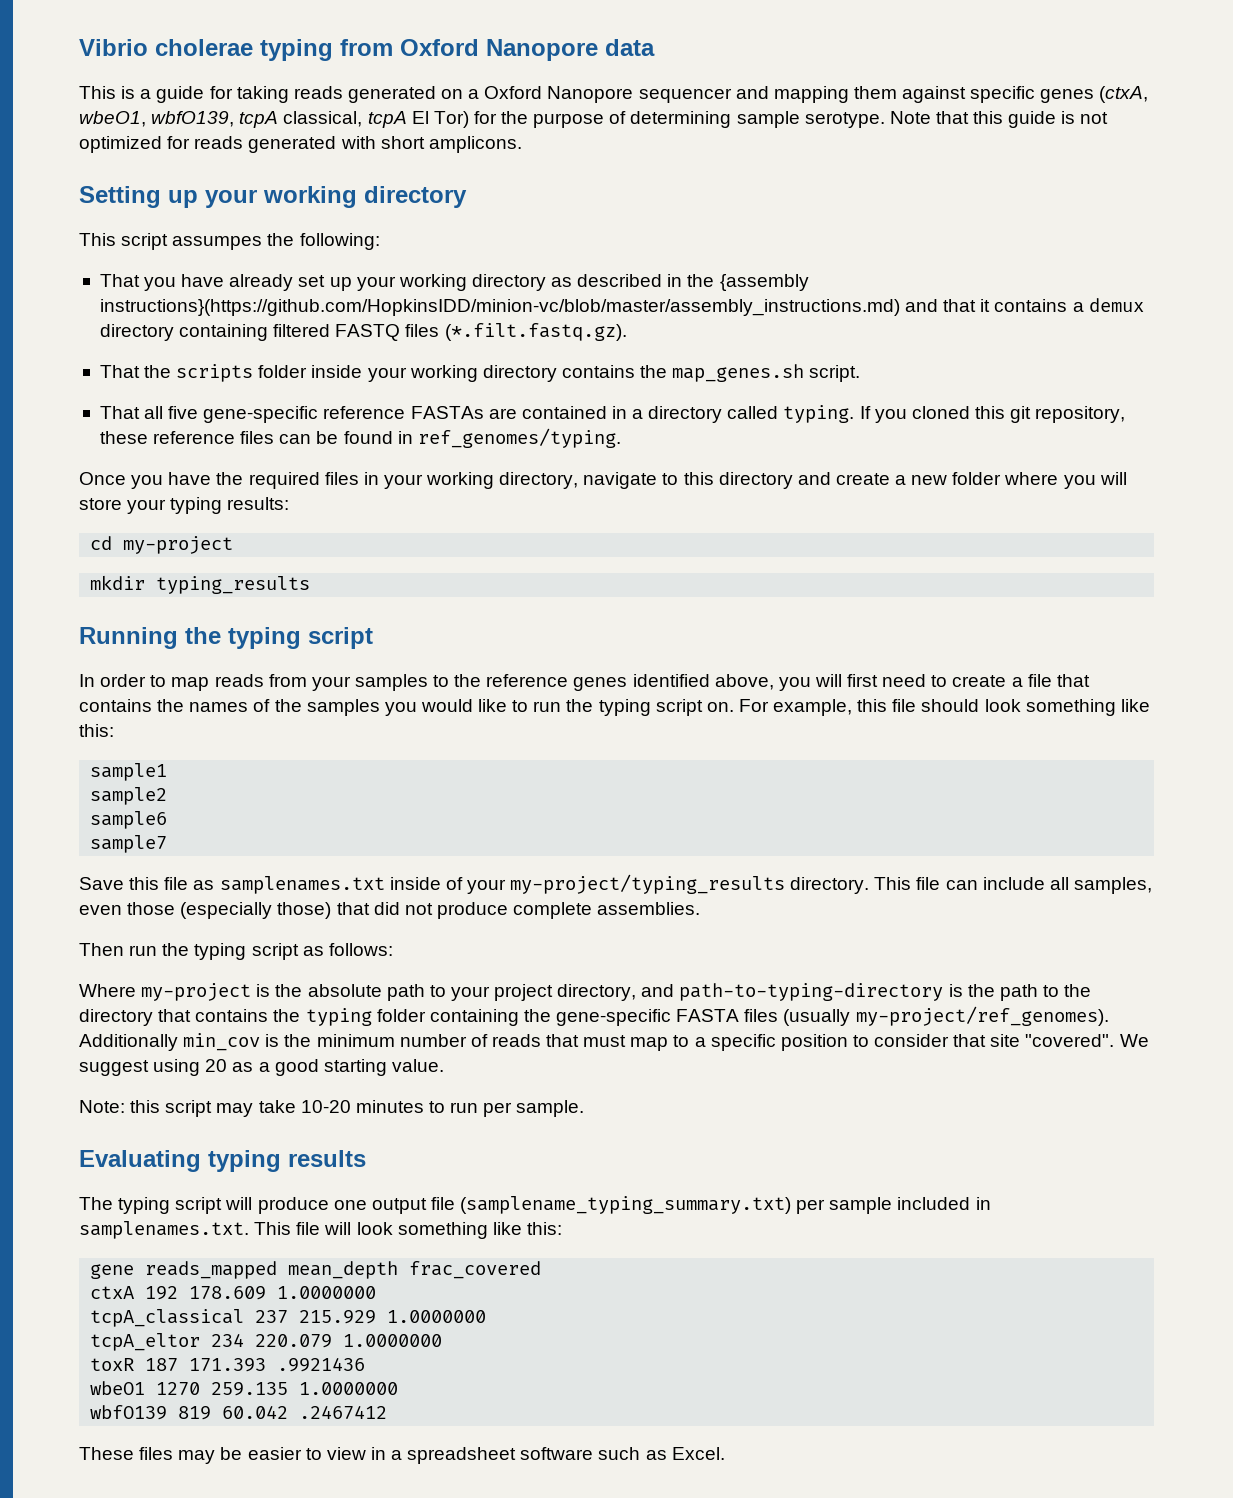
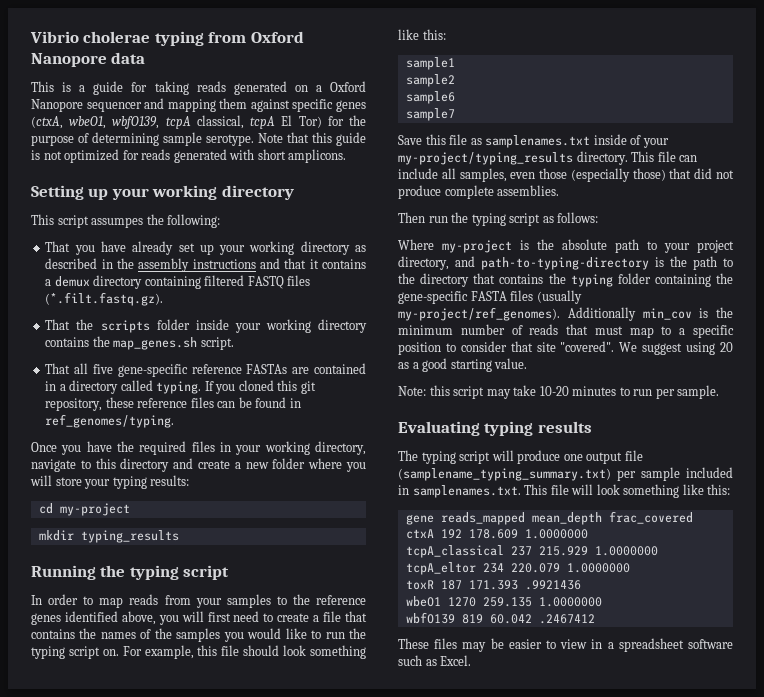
[719,274,809,291] [99,299,900,316] {assembly instructions}(https://github.com/HopkinsIDD/minion-vc/blob/master/assembly_instructions.md) -> [138,258,256,272] assembly instructions

